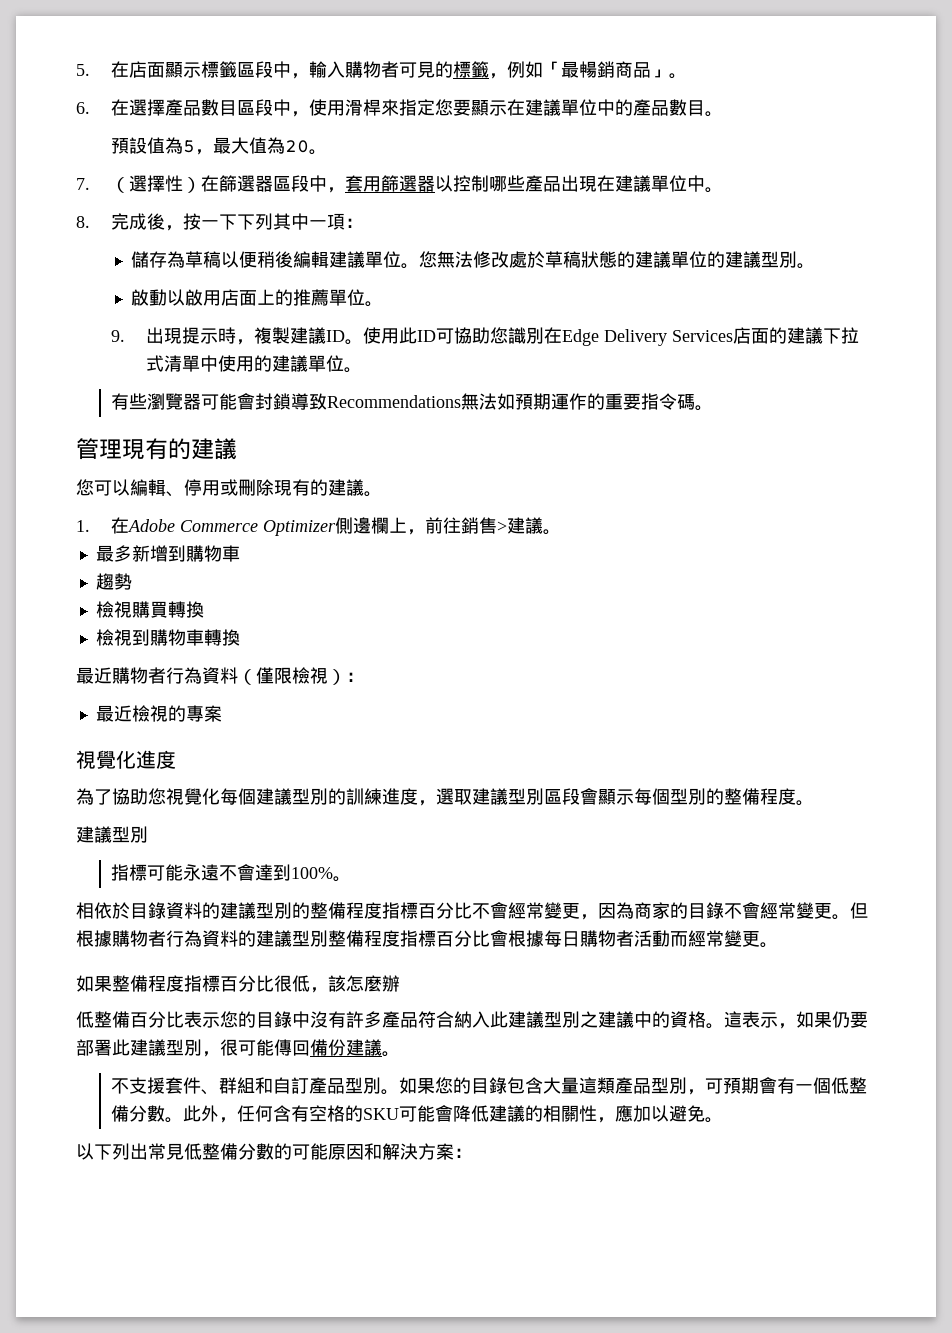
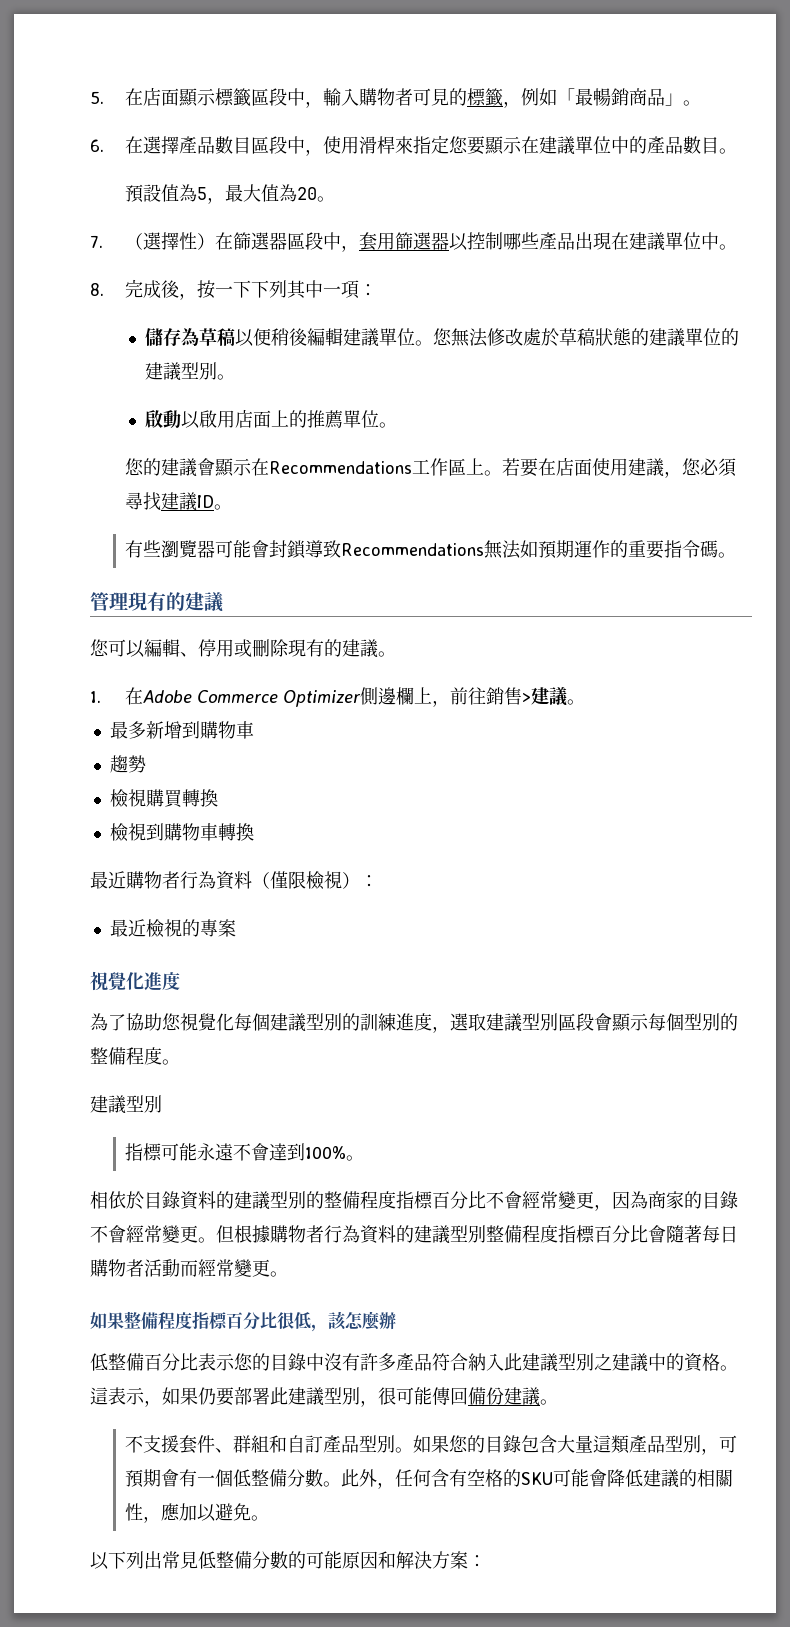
[111,327,860,346] [146,355,345,372] 9.出現提示時，複製建議ID。使用此ID可協助您識別在Edge Delivery Services店面的建議下拉式清單中使用的建議單位 -> [125,457,737,478] [125,492,215,511] 您的建議會顯示在Recommendations工作區上。若要在店面使用建議，您必須尋找建議ID
[508,930,544,947] 根據 -> [666,1225,702,1243] 隨著

